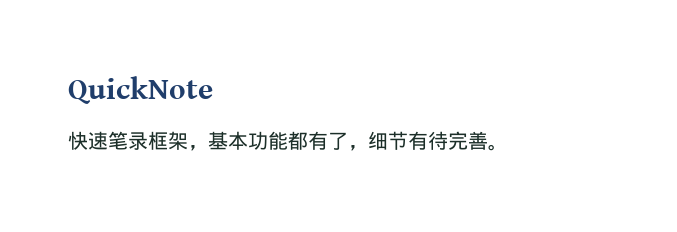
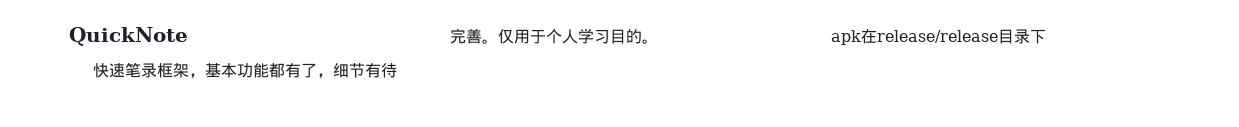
(508, 147) none -> [498,28,658,44] [831,29,1046,45] 仅用于个人学习目的。 // apk在release/release目录下

